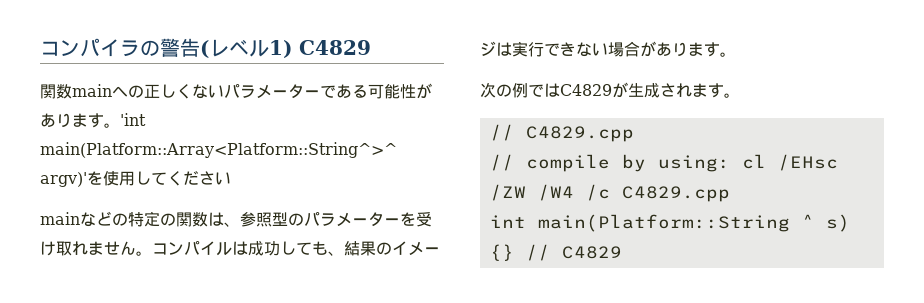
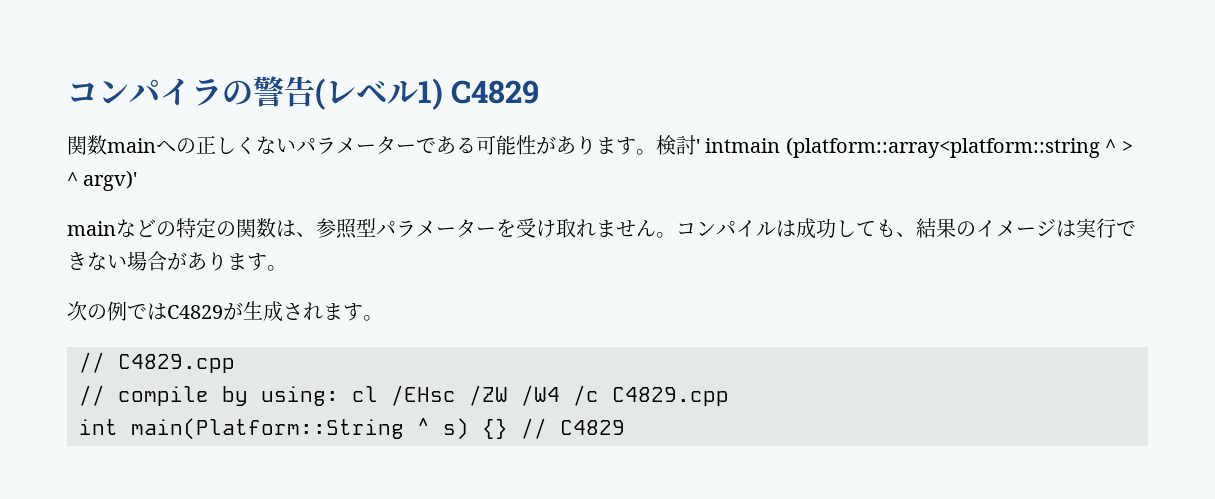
[120,113,146,126] [40,142,397,158] [40,171,231,187] 'int main(Platform::Array<Platform::String^>^ argv)'を使用してください -> [656,135,1133,158] [67,170,138,191] 検討' intmain (platform::array<platform::string ^ > ^ argv)'
[288,213,304,226] の -> (376, 227) none

